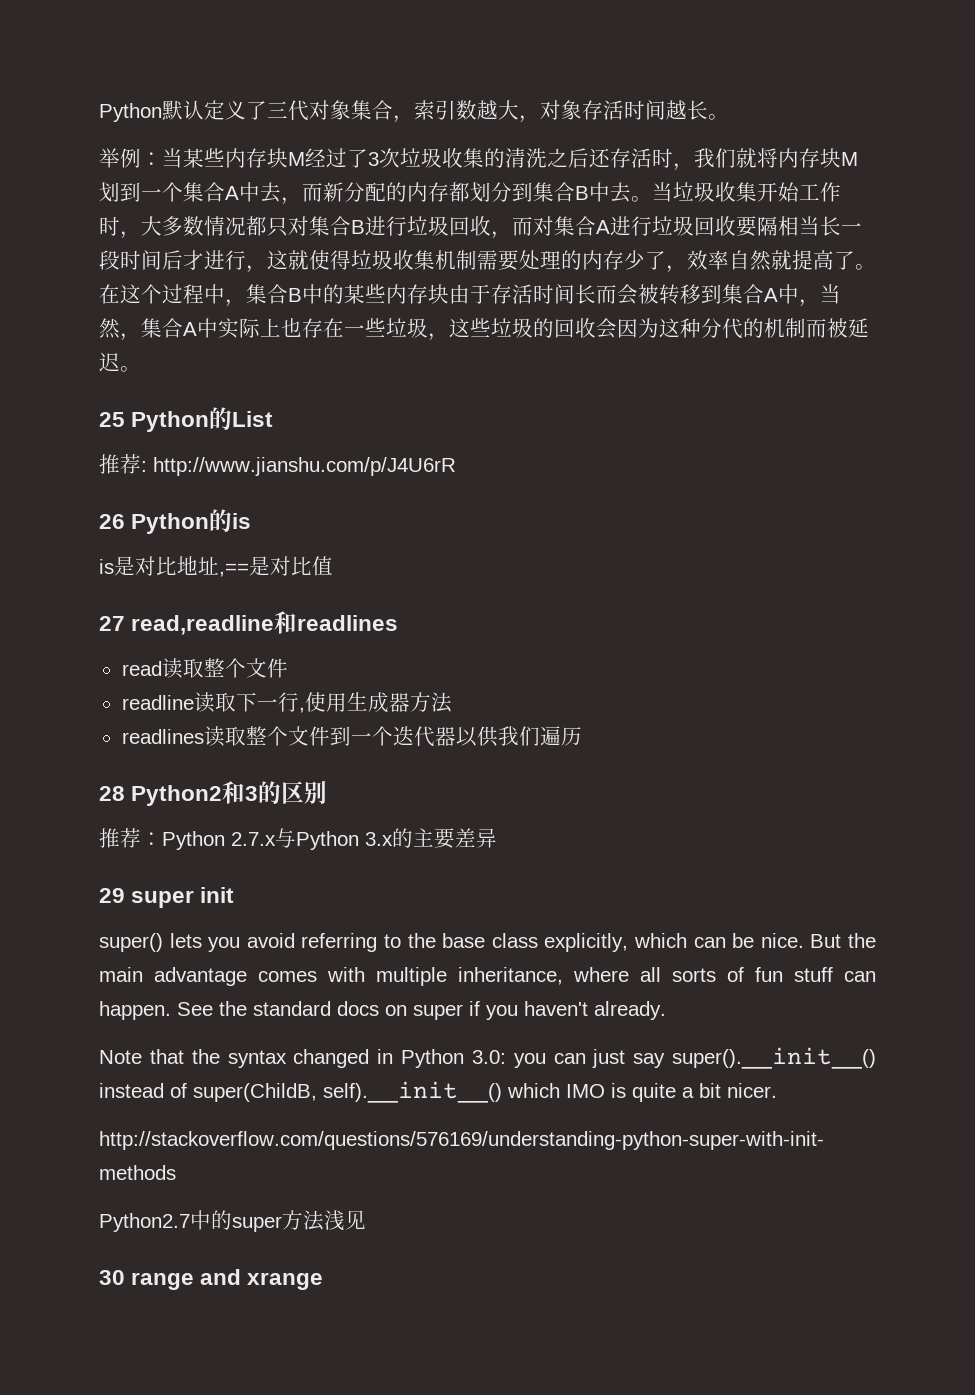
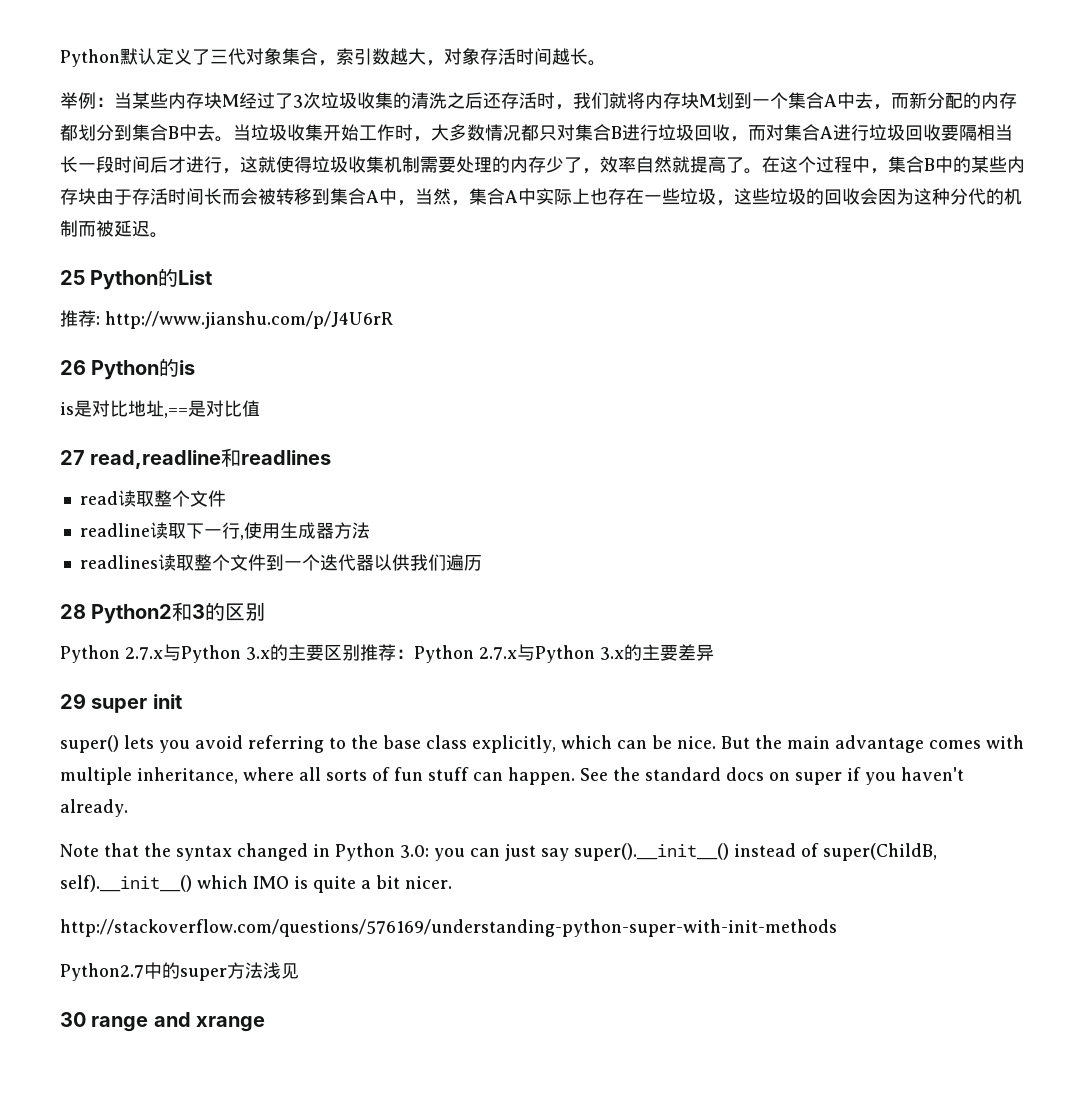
(328, 792) none -> [60,644,360,663] Python 2.7.x与Python 3.x的主要区别

